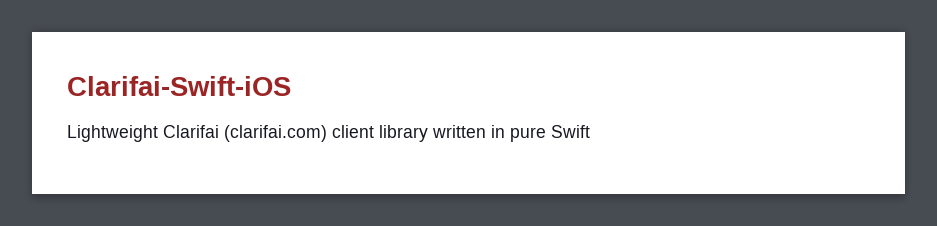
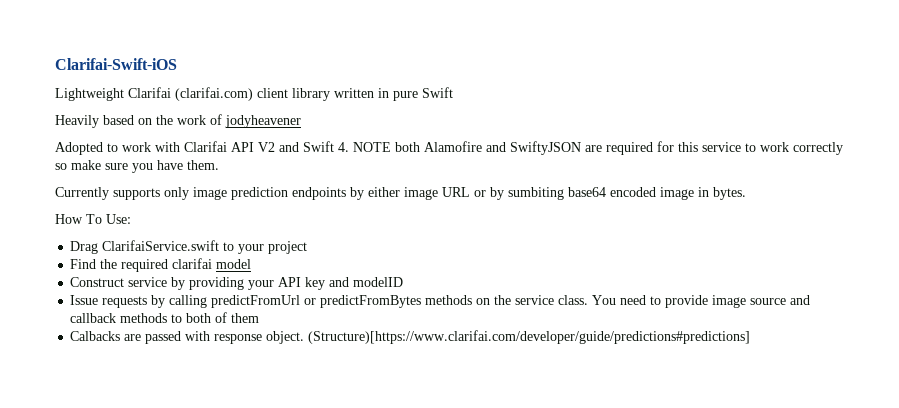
(590, 131) none -> [55,114,301,128] [55,141,843,155] [55,160,219,173] [55,187,746,200] [55,214,131,224] [70,240,308,254] [70,258,252,272] [70,277,404,290] [70,295,811,308] [70,312,260,323] [70,330,751,344] // Heavily based on the work of jodyheavener // Adopted to work with Clarifai API V2 and Swift 4. NOTE both Alamofire and SwiftyJSON are required for this service to work correctly so make sure you have them. // Currently supports only image prediction endpoints by either image URL or by sumbiting base64 encoded image in bytes. // How To Use: // Drag ClarifaiService.swift to your project // Find the required clarifai model // Construct service by providing your API key and modelID // Issue requests by calling predictFromUrl or predictFromBytes methods on the service class. You need to provide image source and callback methods to both of them // Calbacks are passed with response object. (Structure)[https://www.clarifai.com/developer/guide/predictions#predictions]

